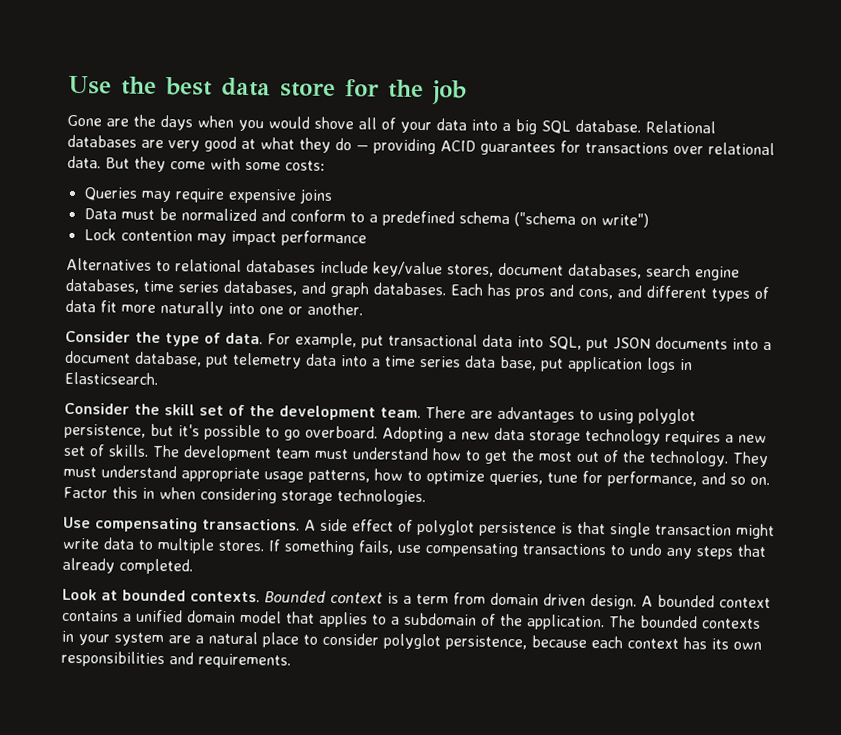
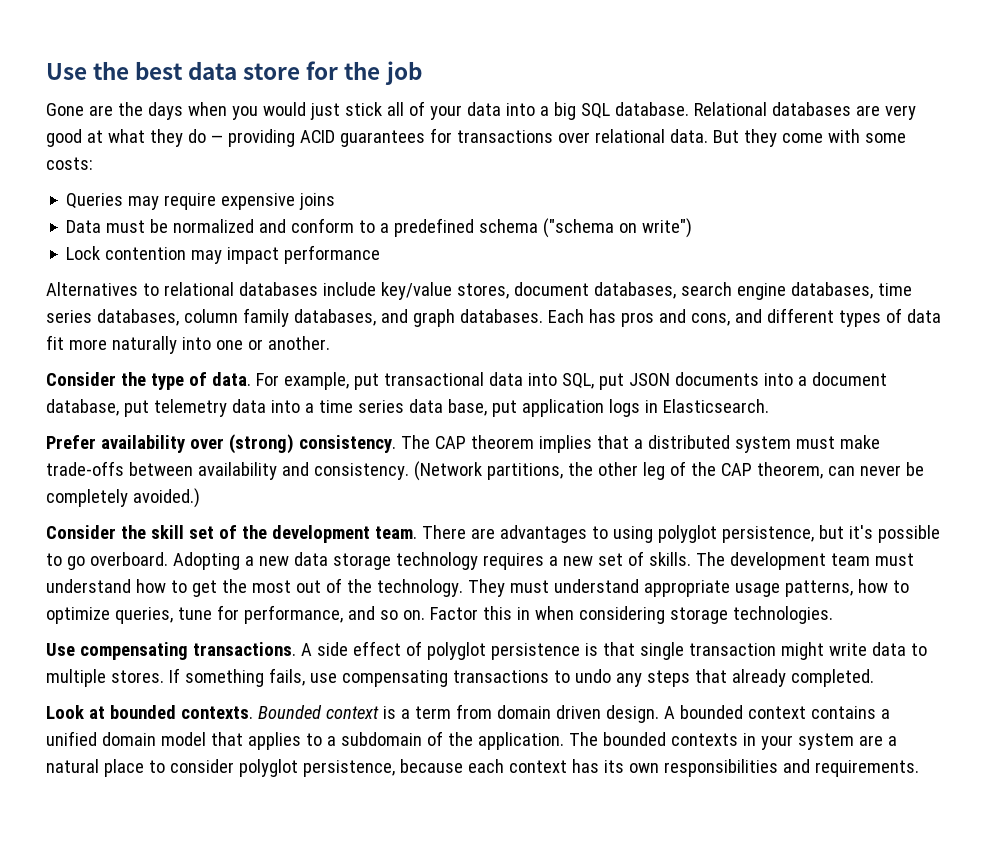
[314,116,354,130] shove -> [309,102,382,120] just stick
(297, 288) none -> [183,308,376,327] column family databases,
(158, 378) none -> [46,434,880,454] [46,461,924,481] [46,488,200,508] // Prefer availability over (strong) consistency. The CAP theorem implies that a distributed system must make trade-offs between availability and consistency. (Network partitions, the other leg of the CAP theorem, can never be completely avoided.)

